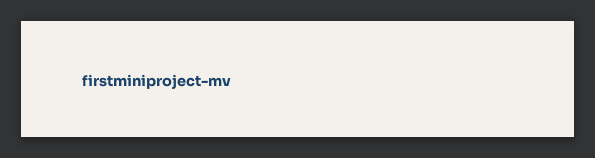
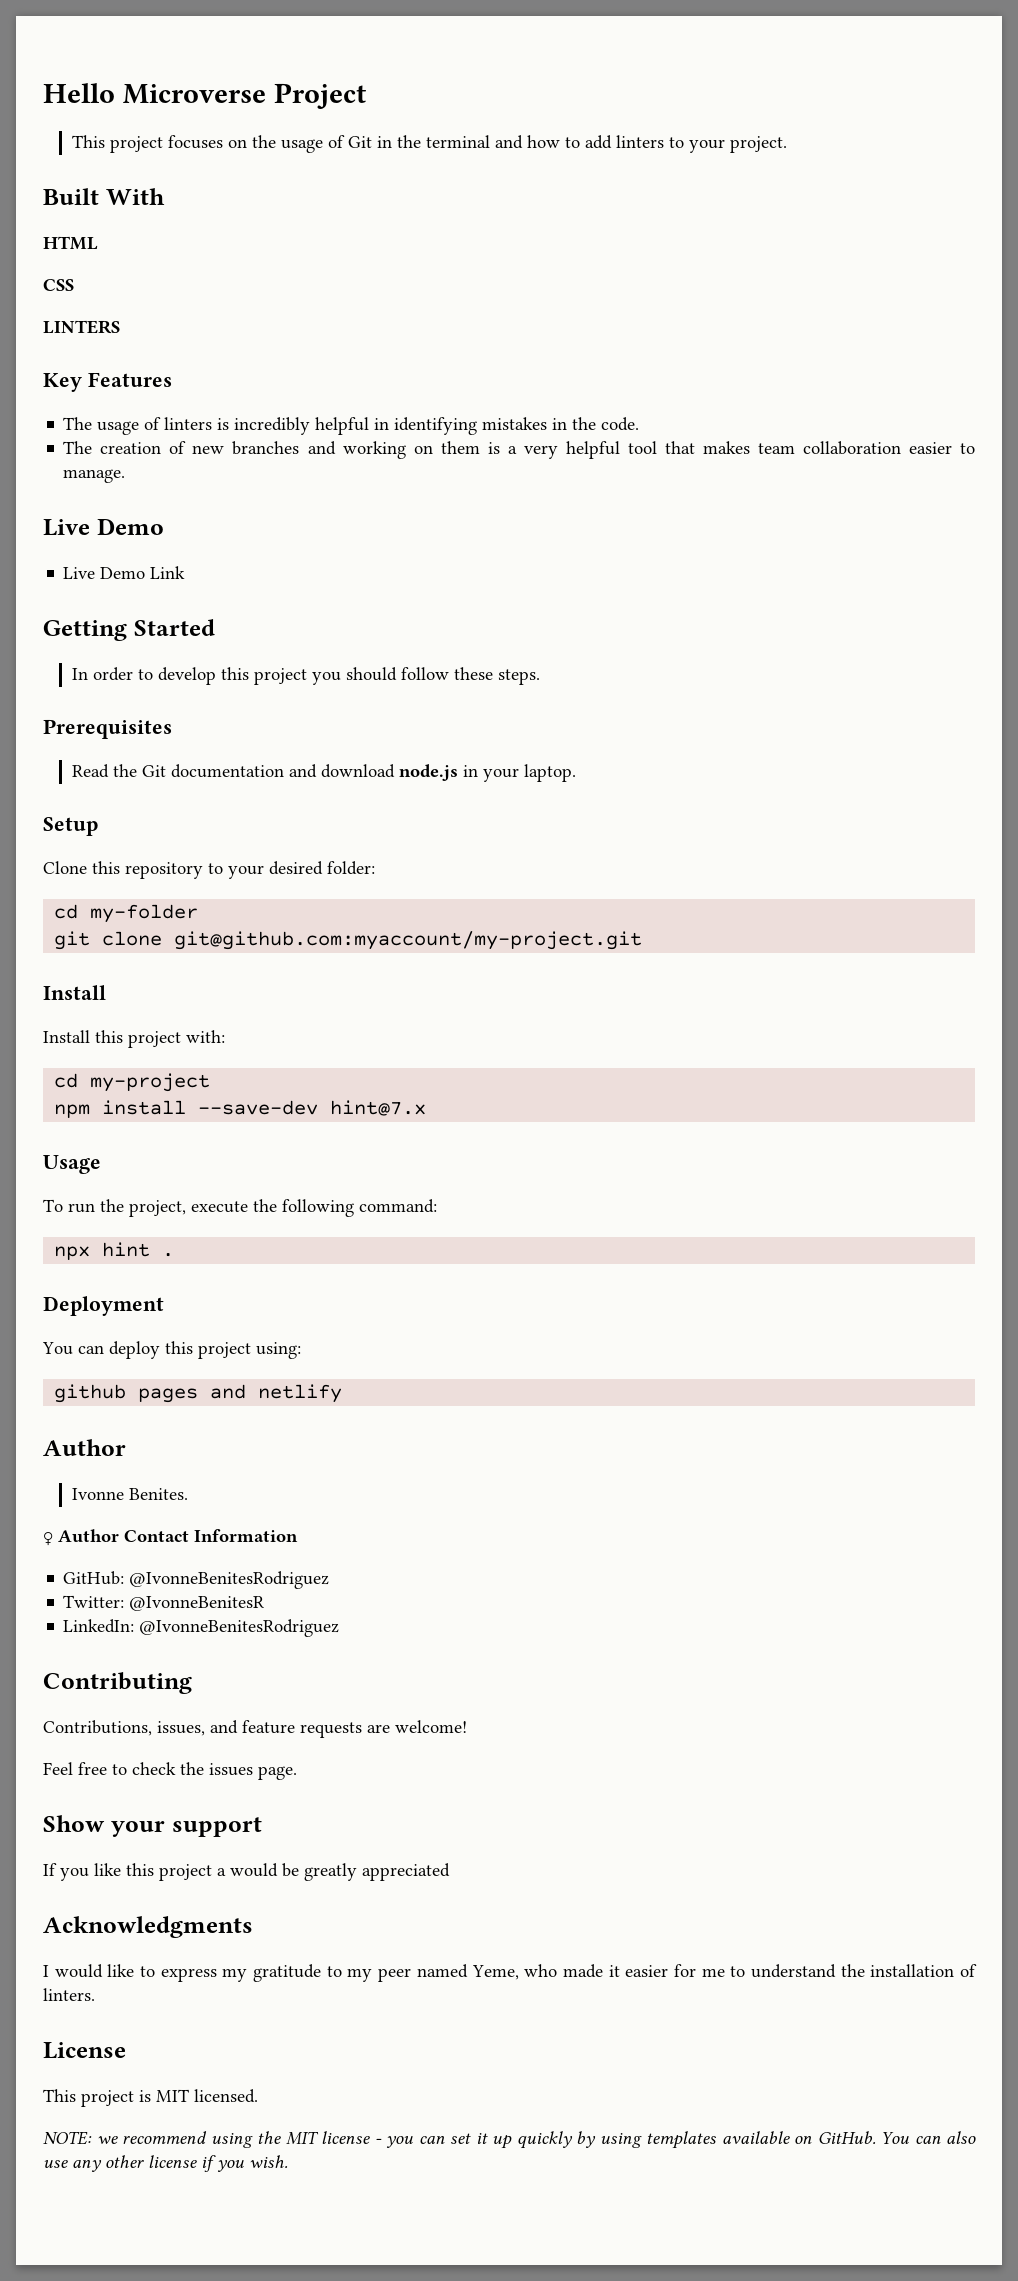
[82,74,231,89] firstminiproject-mv -> [43,83,366,109] [72,135,788,153] [43,188,165,205] [43,236,98,250] [43,279,74,291] [43,320,120,334] [43,372,172,392] [63,417,640,435] [63,441,975,459] [63,469,126,483] [43,518,164,536] [63,566,186,579] [43,619,215,641] [72,667,541,685] [43,719,172,739] [72,764,577,782] [43,817,98,836] [43,861,375,879] [54,904,199,923] [54,931,643,950] [43,985,106,1000] [43,1030,225,1048] [54,1073,211,1092] [54,1100,427,1118] [43,1155,101,1174] [43,1199,437,1217] [54,1242,175,1260] [43,1296,164,1316] [42,1341,301,1359] [54,1384,343,1403] [43,1439,126,1456] [72,1488,189,1500] [43,1529,298,1546] [63,1571,330,1589] [63,1595,265,1611] [63,1619,340,1637] [43,1672,192,1694] [43,1720,467,1738] [43,1762,297,1780] [43,1815,262,1837] [43,1863,450,1881] [43,1916,253,1938] [43,1964,977,1982] [43,1988,95,2001] [43,2042,126,2059] [43,2089,258,2107] [43,2131,976,2149] [43,2155,288,2172] Hello Microverse Project // This project focuses on the usage of Git in the terminal and how to add linters to your project. // Built With // HTML // CSS // LINTERS // Key Features // The usage of linters is incredibly helpful in identifying mistakes in the code. // The creation of new branches and working on them is a very helpful tool that makes team collaboration easier to manage. // Live Demo // Live Demo Link // Getting Started // In order to develop this project you should follow these steps. // Prerequisites // Read the Git documentation and download node.js in your laptop. // Setup // Clone this repository to your desired folder: // cd my-folder // git clone git@github.com:myaccount/my-project.git // Install // Install this project with: // cd my-project // npm install --save-dev hint@7.x // Usage // To run the project, execute the following command: // npx hint . // Deployment // You can deploy this project using: // github pages and netlify // Author // Ivonne Benites. // ♀ Author Contact Information // GitHub: @IvonneBenitesRodriguez // Twitter: @IvonneBenitesR // LinkedIn: @IvonneBenitesRodriguez // Contributing // Contributions, issues, and feature requests are welcome! // Feel free to check the issues page. // Show your support // If you like this project a would be greatly appreciated // Acknowledgments // I would like to express my gratitude to my peer named Yeme, who made it easier for me to understand the installation of linters. // License // This project is MIT licensed. // NOTE: we recommend using the MIT license - you can set it up quickly by using templates available on GitHub. You can also use any other license if you wish.

